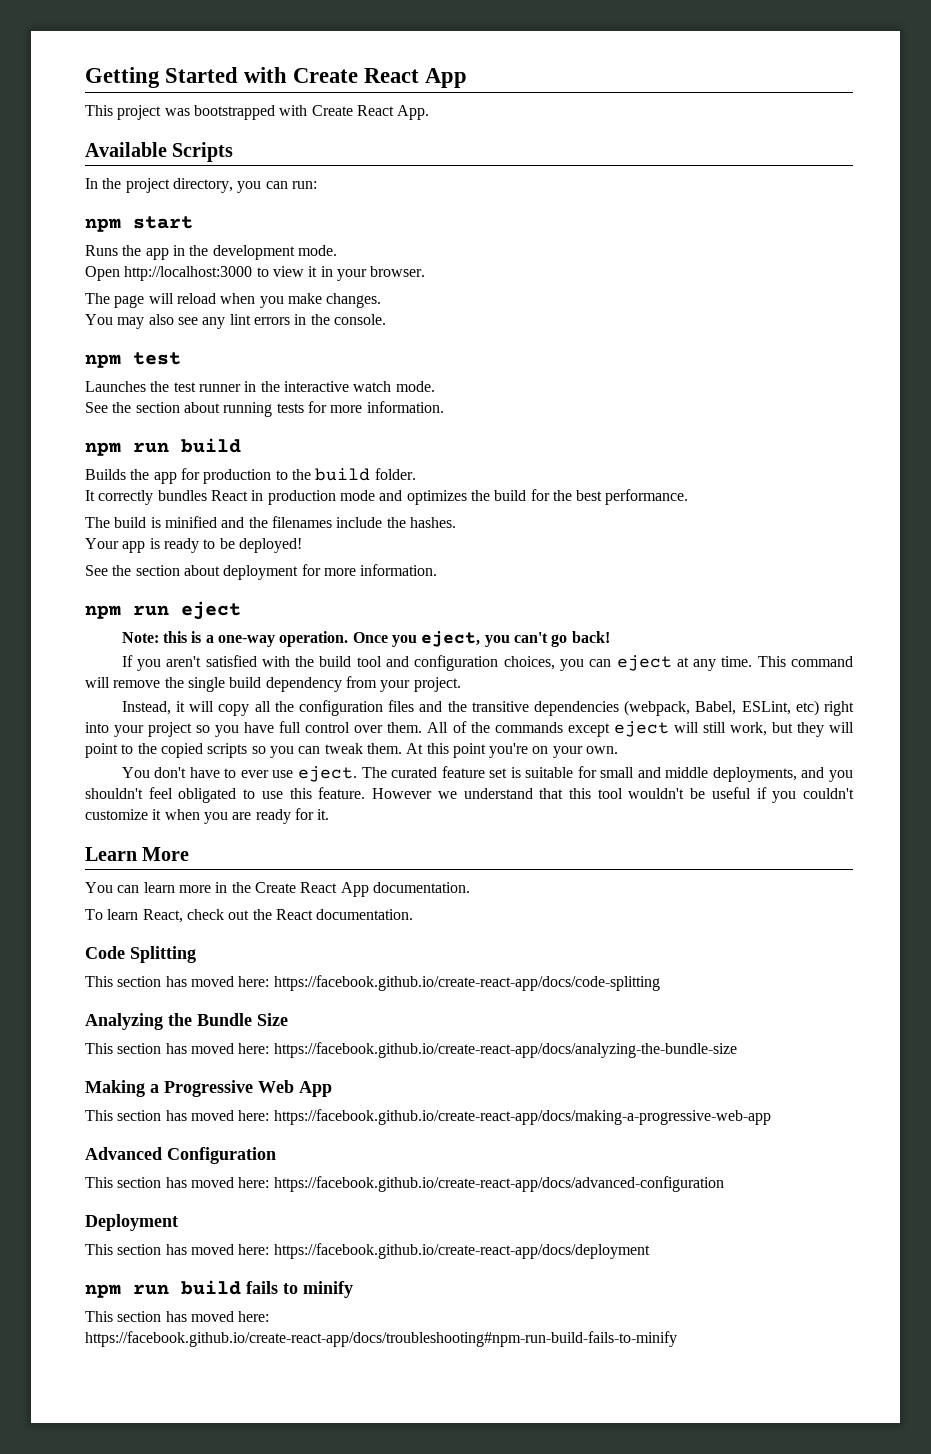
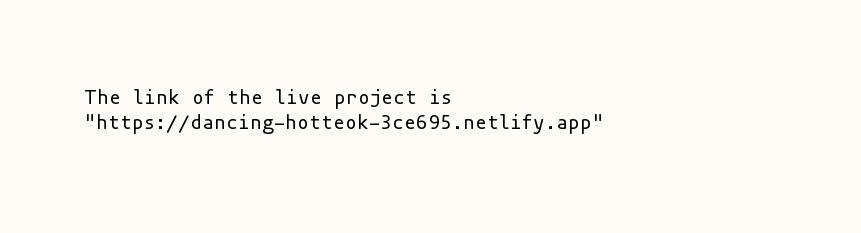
[85,67,468,88] [85,105,430,120] [85,142,234,162] [85,178,317,193] [85,216,193,232] [85,245,337,260] [85,266,426,281] [85,293,382,308] [85,314,386,329] [85,352,181,368] [85,381,435,392] [85,401,444,417] [85,438,241,456] [85,468,416,484] [85,489,689,505] [85,516,456,528] [85,538,302,553] [85,564,438,580] [85,601,241,620] [121,631,610,647] [121,655,853,671] [85,676,461,692] [121,700,855,716] [85,721,854,737] [85,743,619,758] [121,766,853,782] [85,787,854,803] [85,808,330,824] [85,847,190,861] [85,882,470,897] [85,909,414,923] [85,946,196,963] [85,975,660,991] [85,1013,288,1030] [85,1042,737,1058] [85,1080,332,1097] [85,1109,771,1125] [85,1147,276,1164] [85,1176,724,1192] [85,1214,178,1231] [85,1243,650,1259] [85,1280,353,1298] [85,1311,270,1322] [85,1331,677,1347] Getting Started with Create React App // This project was bootstrapped with Create React App. // Available Scripts // In the project directory, you can run: // npm start // Runs the app in the development mode. // Open http://localhost:3000 to view it in your browser. // The page will reload when you make changes. // You may also see any lint errors in the console. // npm test // Launches the test runner in the interactive watch mode. // See the section about running tests for more information. // npm run build // Builds the app for production to the build folder. // It correctly bundles React in production mode and optimizes the build for the best performance. // The build is minified and the filenames include the hashes. // Your app is ready to be deployed! // See the section about deployment for more information. // npm run eject // Note: this is a one-way operation. Once you eject, you can't go back! // If you aren't satisfied with the build tool and configuration choices, you can eject at any time. This command will remove the single build dependency from your project. // Instead, it will copy all the configuration files and the transitive dependencies (webpack, Babel, ESLint, etc) right into your project so you have full control over them. All of the commands except eject will still work, but they will point to the copied scripts so you can tweak them. At this point you're on your own. // You don't have to ever use eject. The curated feature set is suitable for small and middle deployments, and you shouldn't feel obligated to use this feature. However we understand that this tool wouldn't be useful if you couldn't customize it when you are ready for it. // Learn More // You can learn more in the Create React App documentation. // To learn React, check out the React documentation. // Code Splitting // This section has moved here: https://facebook.github.io/create-react-app/docs/code-splitting // Analyzing the Bundle Size // This section has moved here: https://facebook.github.io/create-react-app/docs/analyzing-the-bundle-size // Making a Progressive Web App // This section has moved here: https://facebook.github.io/create-react-app/docs/making-a-progressive-web-app // Advanced Configuration // This section has moved here: https://facebook.github.io/create-react-app/docs/advanced-configuration // Deployment // This section has moved here: https://facebook.github.io/create-react-app/docs/deployment // npm run build fails to minify // This section has moved here: https://facebook.github.io/create-react-app/docs/troubleshooting#npm-run-build-fails-to-minify -> [84,89,452,109] [84,114,604,134] The link of the live project is "https://dancing-hotteok-3ce695.netlify.app"

